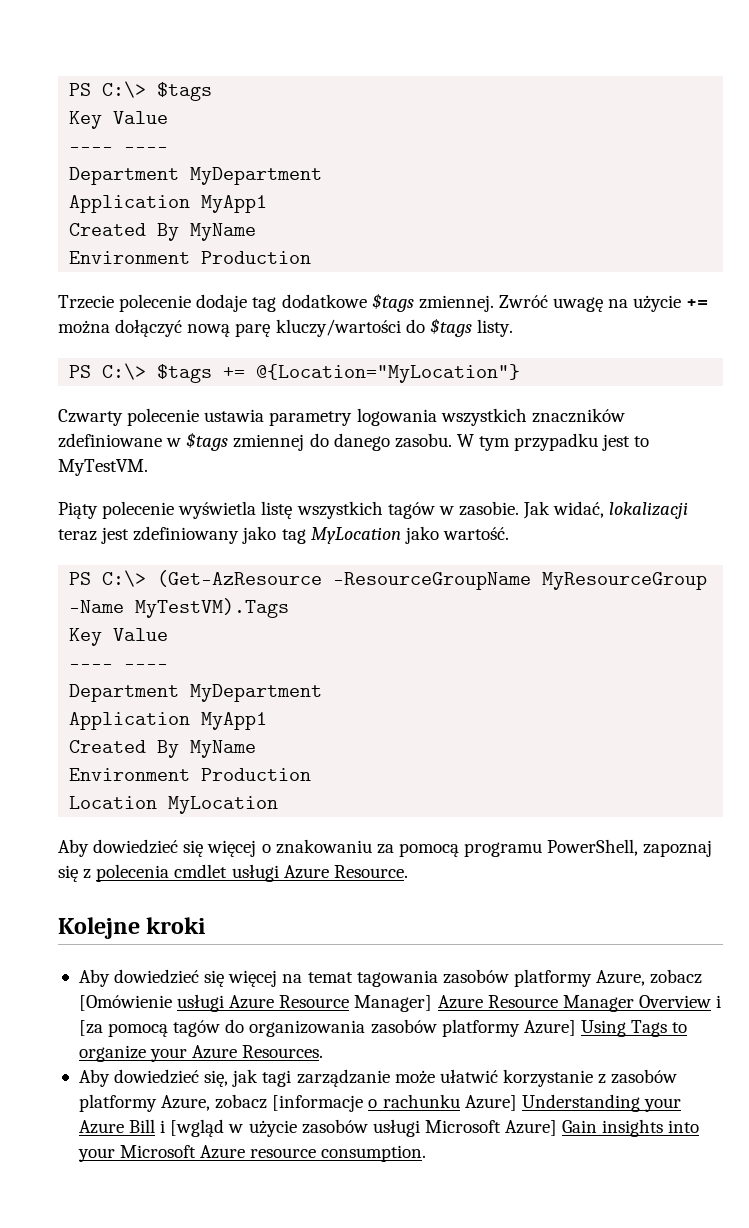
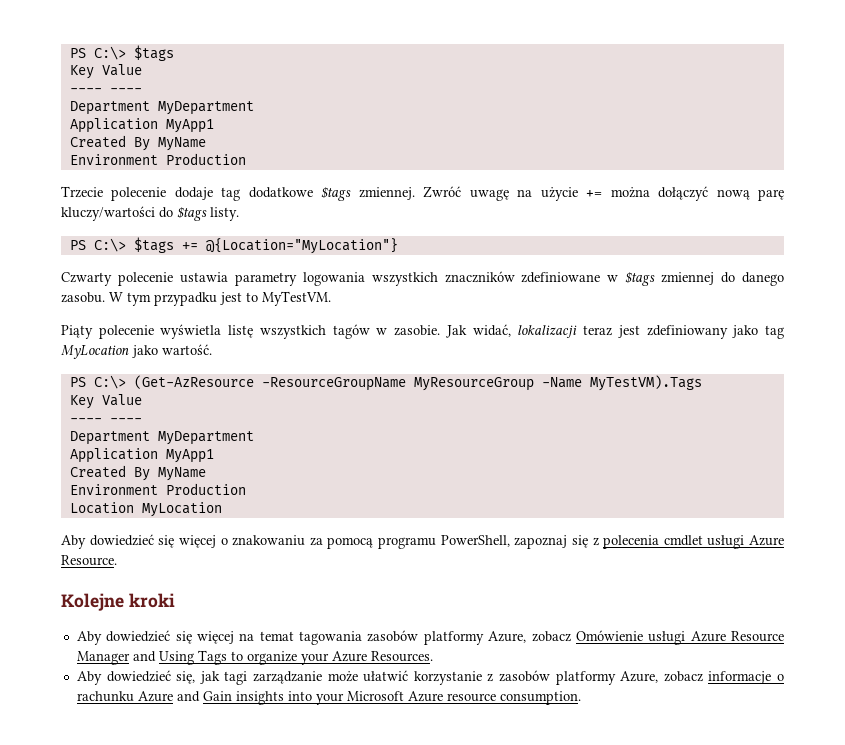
[78,995,172,1011] [Omówienie -> [575,630,643,641] Omówienie
[354,995,722,1012] [78,1019,576,1037] Manager] Azure Resource Manager Overview i [za pomocą tagów do organizowania zasobów platformy Azure] -> [76,651,156,665] Manager and
[272,1095,364,1112] [informacje -> [708,671,772,684] informacje
[464,1094,681,1112] [78,1119,558,1137] Azure] Understanding your Azure Bill i [wgląd w użycie zasobów usługi Microsoft Azure] -> [137,691,200,702] Azure and

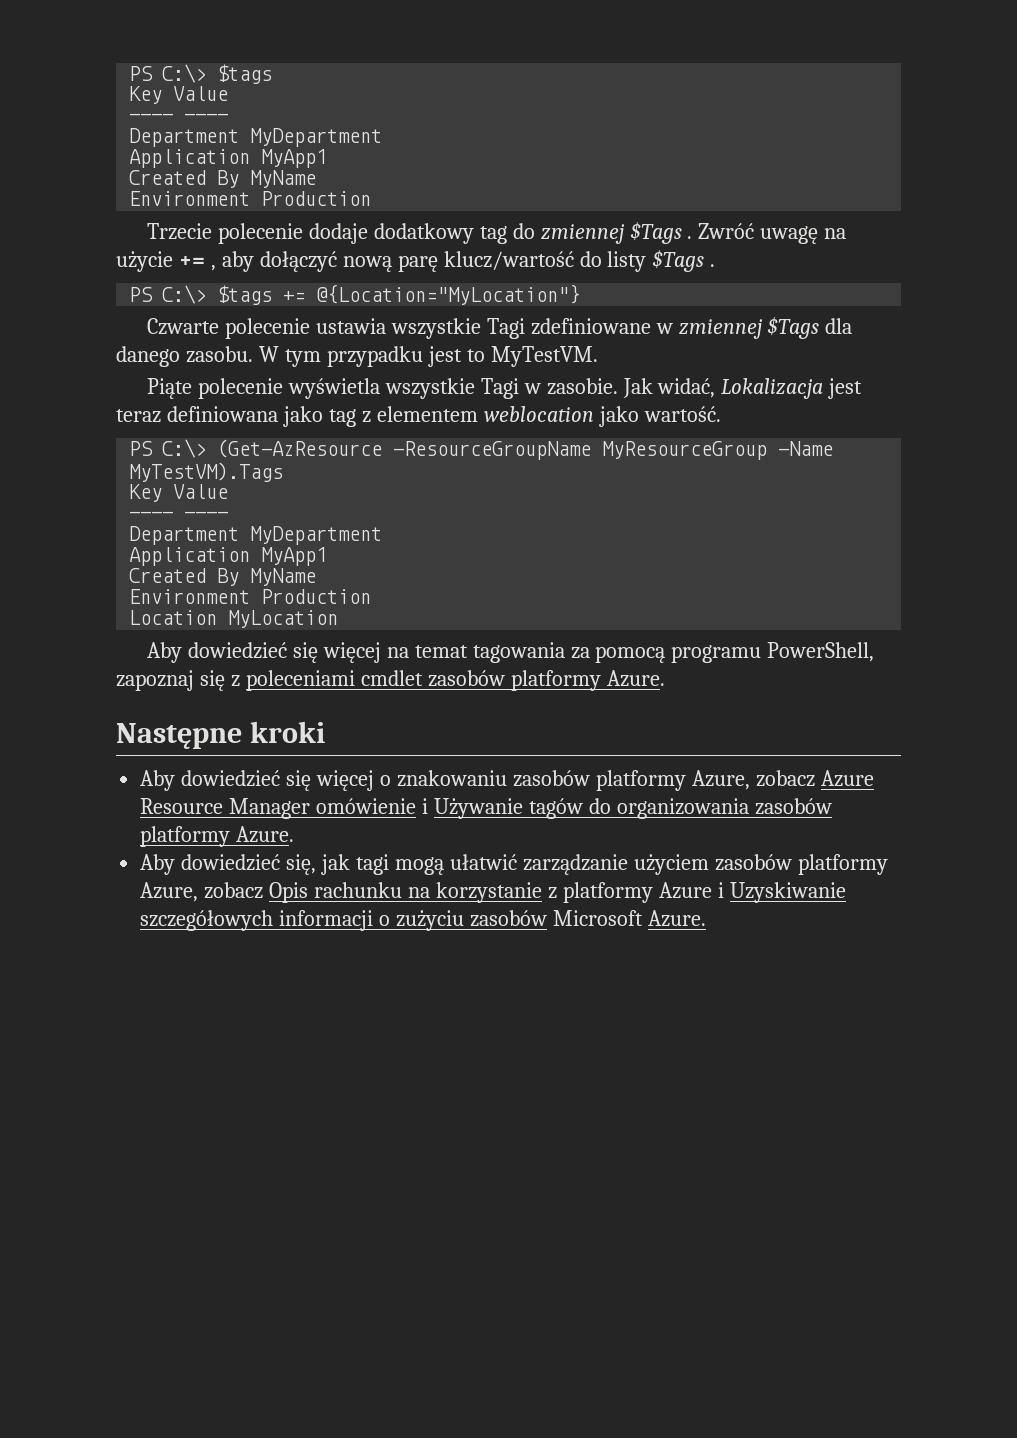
[221,187,415,201] tag dodatkowe $tags zmiennej. -> [373,222,693,244] dodatkowy tag do zmiennej $Tags .
[610,187,650,198] można -> [210,251,254,272] , aby
[61,206,239,221] kluczy/wartości do $tags listy. -> [443,250,716,272] klucz/wartość do listy $Tags .
[61,272,112,286] Czwarty -> [146,318,219,335] Czwarte
[234,271,736,286] parametry logowania wszystkich znaczników zdefiniowane w $tags zmiennej do -> [390,317,853,339] wszystkie Tagi zdefiniowane w zmiennej $Tags dla
[61,325,93,339] Piąty -> [146,378,192,399] Piąte
[228,324,370,339] listę wszystkich tagów -> [384,378,519,399] wszystkie Tagi
[517,325,785,339] [61,345,129,359] lokalizacji teraz jest zdefiniowany jako tag MyLocation -> [721,378,863,399] [116,406,594,427] Lokalizacja jest teraz definiowana jako tag z elementem weblocation
[220,535,306,546] o znakowaniu -> [386,642,565,663] na temat tagowania
[603,535,784,549] [61,555,117,566] [61,593,124,611] polecenia cmdlet usługi Azure Resource. // Kolejne -> [245,670,665,691] [116,723,242,749] poleceniami cmdlet zasobów platformy Azure. // Następne
[239,630,686,645] na temat tagowania zasobów platformy Azure, zobacz Omówienie usługi -> [379,770,815,791] o znakowaniu zasobów platformy Azure, zobacz
[132,650,433,665] and Using Tags to organize your Azure Resources. -> [316,798,832,819] [140,826,295,847] omówienie i Używanie tagów do organizowania zasobów platformy Azure.
[252,670,785,685] [76,691,581,705] zarządzanie może ułatwić korzystanie z zasobów platformy Azure, zobacz informacje o rachunku Azure and Gain insights into your Microsoft Azure resource consumption. -> [394,854,888,875] [140,882,846,903] [140,910,706,931] mogą ułatwić zarządzanie użyciem zasobów platformy Azure, zobacz Opis rachunku na korzystanie z platformy Azure i Uzyskiwanie szczegółowych informacji o zużyciu zasobów Microsoft Azure.

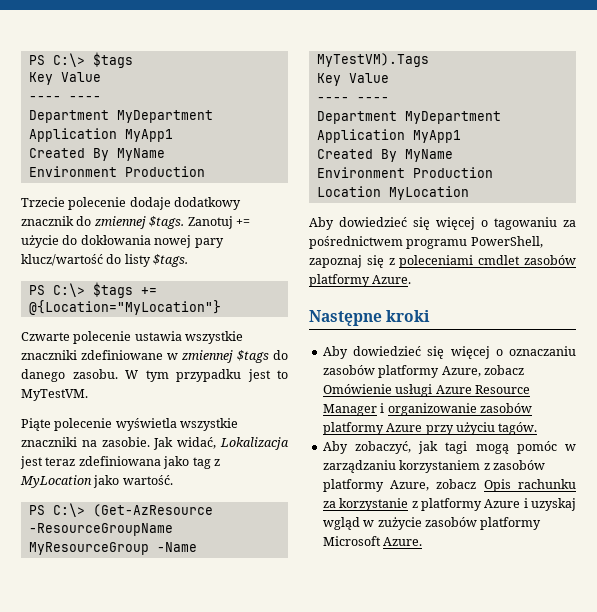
[479,226,507,244] tag -> [21,216,74,226] znacznik
[629,222,847,244] [116,251,438,272] $Tags . Zwróć uwagę na użycie += , aby dołączyć nową parę -> [149,216,250,229] [21,235,224,248] $tags. Zanotuj += użycie do dokłowania nowej pary
[652,250,716,272] $Tags . -> [153,254,189,267] $tags.
[486,318,525,339] Tagi -> [21,350,77,360] znaczniki
[767,317,853,339] $Tags dla -> [237,350,288,363] $tags do
[480,378,541,399] Tagi w -> [21,437,97,447] znaczniki na
[166,406,278,422] definiowana -> [78,456,161,466] zdefiniowana
[376,406,594,422] elementem weblocation -> [20,475,92,488] MyLocation
[386,642,666,663] na temat tagowania za pomocą -> [481,217,576,230] [309,236,403,249] o tagowaniu za pośrednictwem
[396,770,815,791] znakowaniu zasobów platformy Azure, zobacz -> [509,346,576,356] [322,365,524,378] [322,384,433,397] oznaczaniu zasobów platformy Azure, zobacz Omówienie usługi
[316,798,832,819] [140,826,295,847] [140,854,317,875] omówienie i Używanie tagów do organizowania zasobów platformy Azure. // Aby dowiedzieć się, -> [380,403,532,416] [322,422,538,435] [322,441,411,454] i organizowanie zasobów platformy Azure przy użyciu tagów. // Aby zobaczyć,
[449,854,709,875] ułatwić zarządzanie użyciem -> [516,441,576,454] [322,460,490,473] pomóc w zarządzaniu korzystaniem z
[407,887,430,898] na -> [322,501,336,508] za
[729,882,846,903] [140,910,547,931] Uzyskiwanie szczegółowych informacji o zużyciu zasobów -> [531,498,576,511] [322,517,542,530] uzyskaj wgląd w zużycie zasobów platformy

